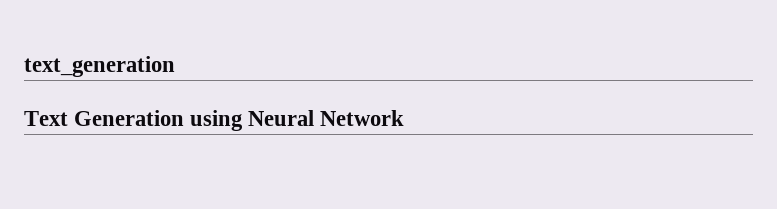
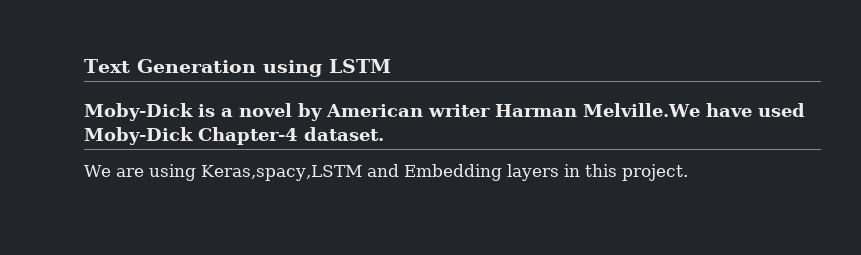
[24,56,175,77] text_generation // -> (84, 66) none
[248,110,405,126] Neural Network -> [328,59,391,73] [84,103,805,121] [84,127,384,145] [84,164,688,181] LSTM // Moby-Dick is a novel by American writer Harman Melville.We have used Moby-Dick Chapter-4 dataset. // We are using Keras,spacy,LSTM and Embedding layers in this project.

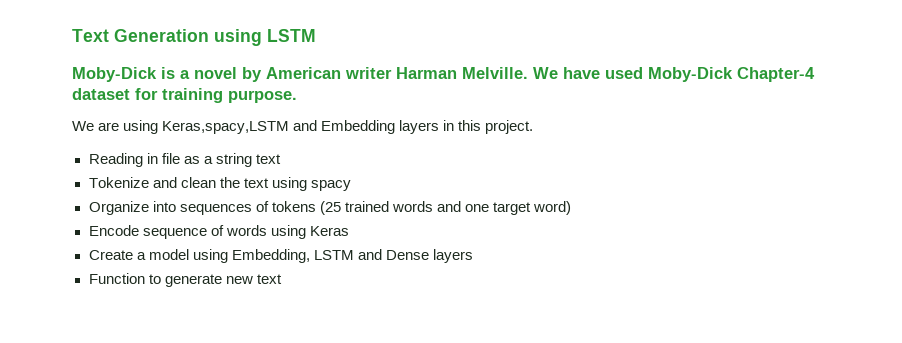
[583,103,700,117] Melville.We -> [462,67,558,79] Melville. We
[304,127,384,141] dataset. -> [72,88,297,103] dataset for training purpose.
(688, 172) none -> [88,153,281,167] [88,177,351,191] [88,201,572,215] [88,225,349,239] [88,249,473,263] [88,273,282,287] // Reading in file as a string text // Tokenize and clean the text using spacy // Organize into sequences of tokens (25 trained words and one target word) // Encode sequence of words using Keras // Create a model using Embedding, LSTM and Dense layers // Function to generate new text

